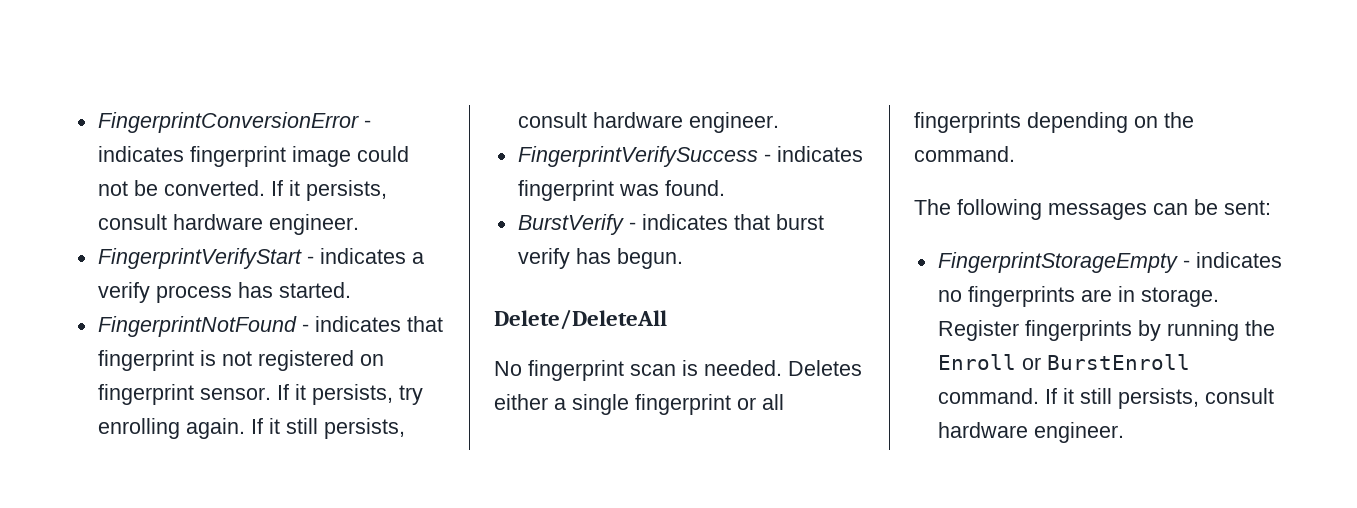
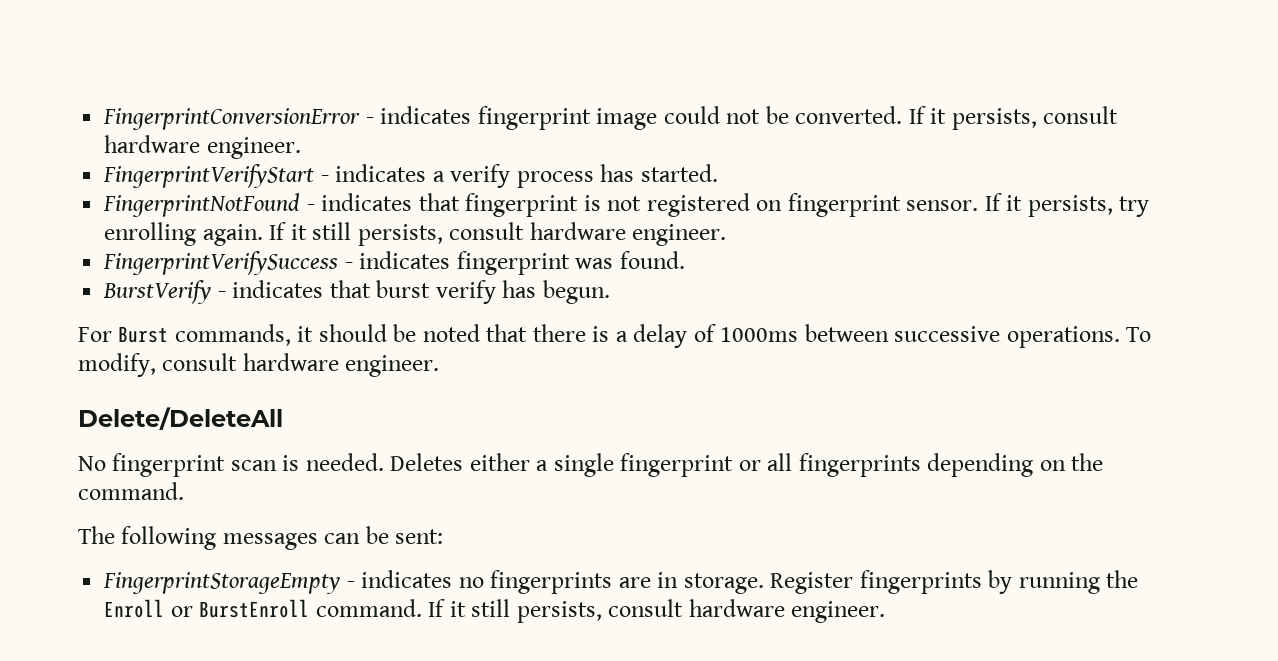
(683, 258) none -> [78,324,1152,348] [78,353,440,377] // For Burst commands, it should be noted that there is a delay of 1000ms between successive operations. To modify, consult hardware engineer.

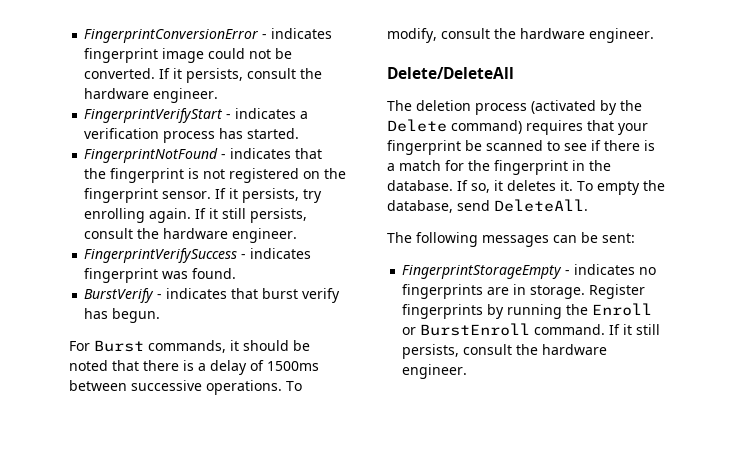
(1119, 115) none -> [300,68,323,79] the
[450,164,511,188] verify -> [84,128,160,139] verification
(460, 202) none -> [84,168,107,179] the
(783, 205) none -> [324,168,347,179] the
(525, 231) none -> [137,228,160,239] the
[720,327,799,342] 1000ms -> [267,361,319,371] 1500ms
(238, 362) none -> [494,28,516,39] the
[78,453,1104,477] [78,482,184,500] No fingerprint scan is needed. Deletes either a single fingerprint or all fingerprints depending on the command. -> [387,100,642,115] [387,119,648,135] [387,140,655,155] [387,160,611,175] [387,180,665,195] [387,199,588,213] The deletion process (activated by the Delete command) requires that your fingerprint be scanned to see if there is a match for the fingerprint in the database. If so, it deletes it. To empty the database, send DeleteAll.
(684, 608) none -> [516,344,539,355] the

